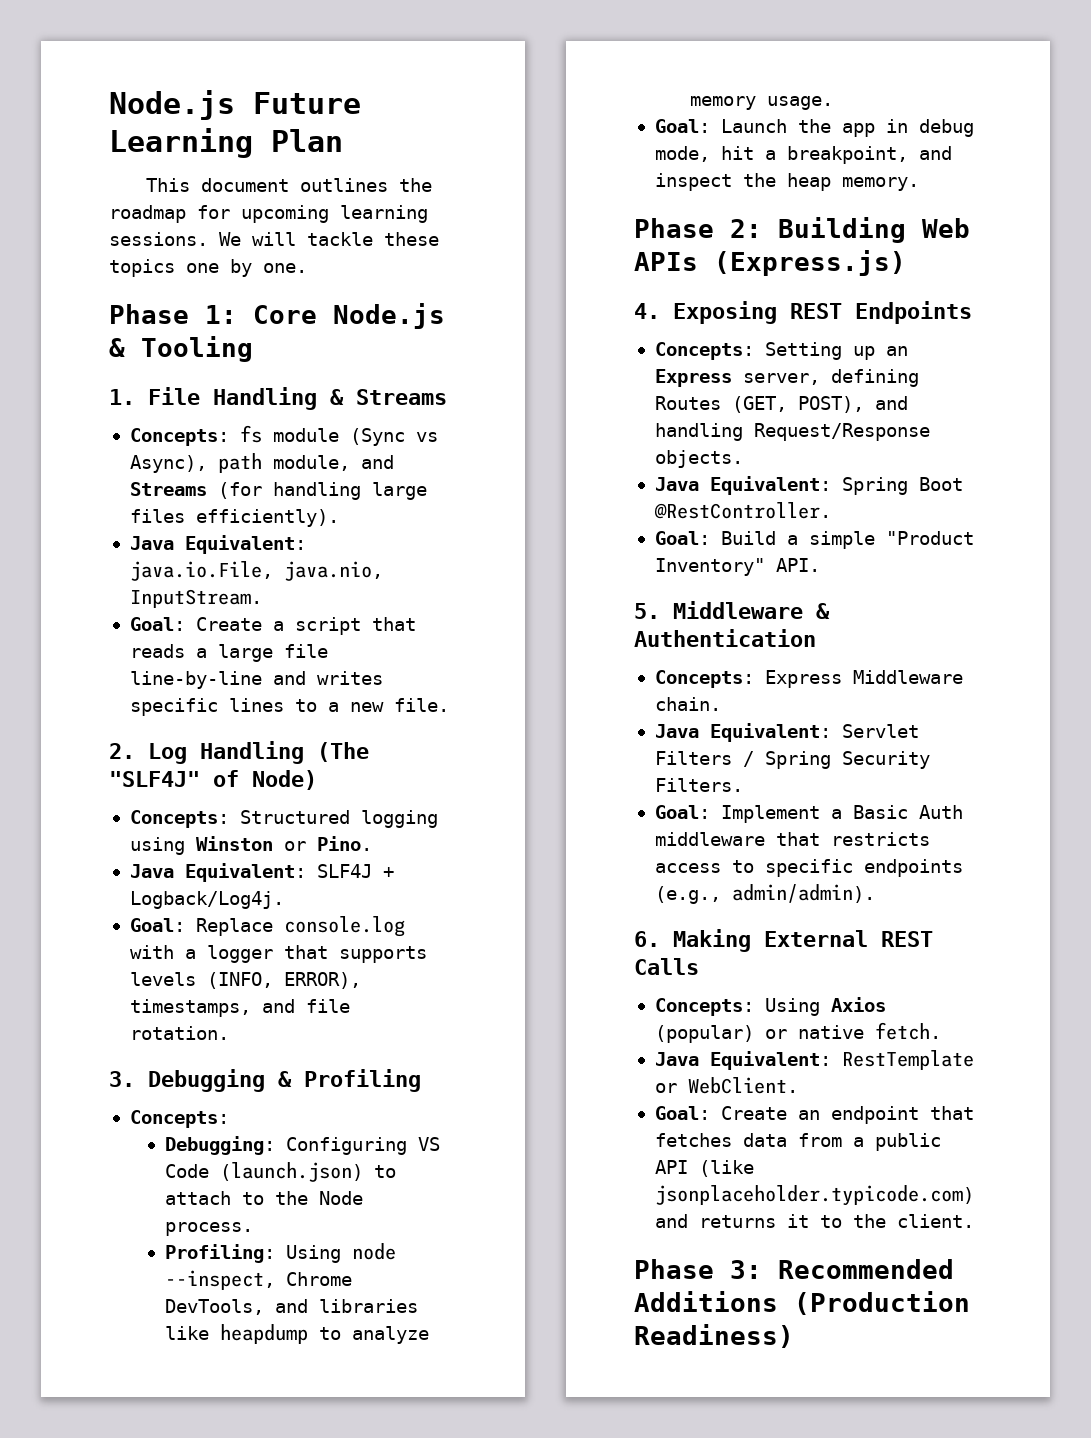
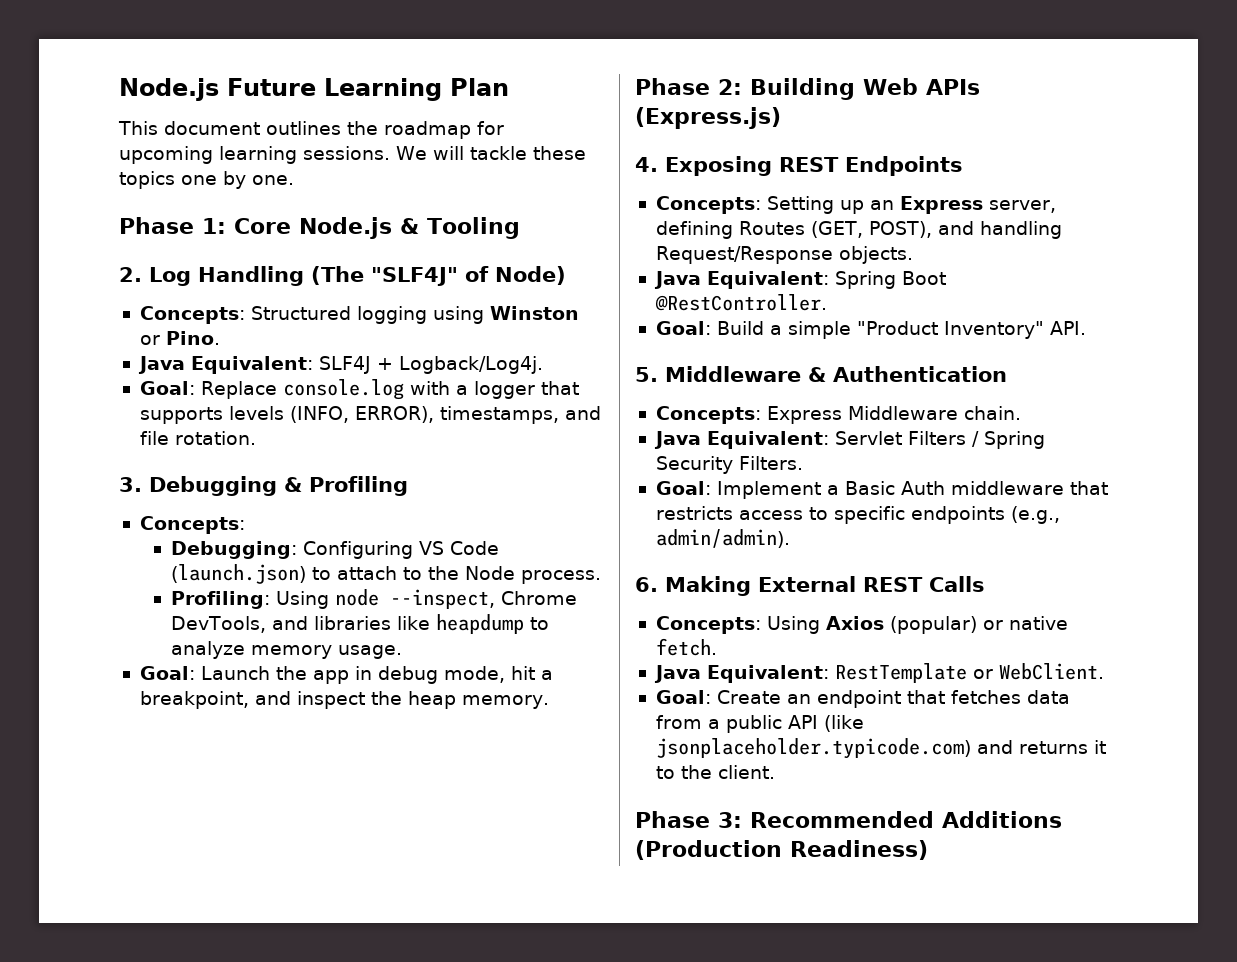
[109,387,447,410] [129,425,438,446] [129,453,394,473] [129,482,427,500] [129,509,339,527] [129,535,306,554] [129,561,383,581] [129,589,262,608] [129,617,416,635] [129,644,328,662] [129,671,383,689] [129,698,449,716] // 1. File Handling & Streams // Concepts: fs module (Sync vs Async), path module, and Streams (for handling large files efficiently). // Java Equivalent: java.io.File, java.nio, InputStream. // Goal: Create a script that reads a large file line-by-line and writes specific lines to a new file. -> (520, 228) none

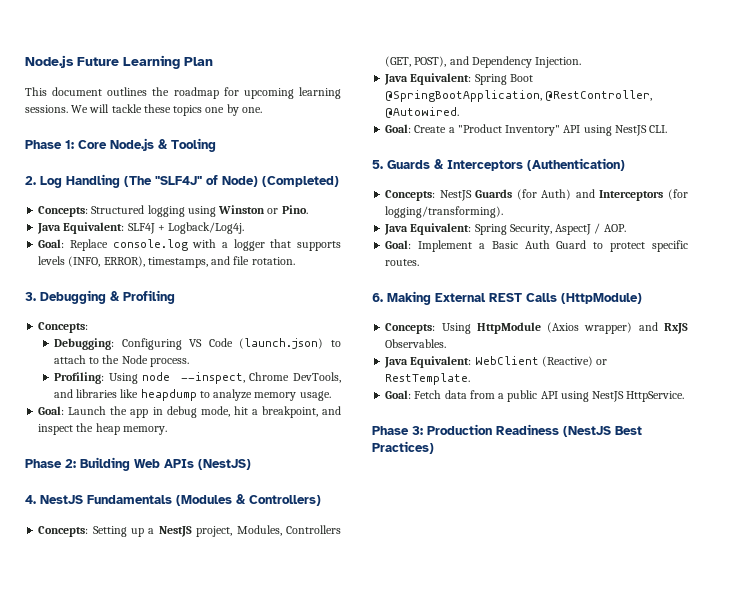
(566, 275) none -> [262,176,339,187] (Completed)
[635,107,781,129] (Express.js) -> [198,459,251,470] (NestJS)
[665,156,963,176] [655,196,1056,214] [655,221,1062,239] [655,246,913,264] [653,271,946,289] [654,294,827,311] [655,321,1086,339] [635,366,1007,382] [655,406,1021,424] [653,431,1045,449] [655,456,803,474] Exposing REST Endpoints // Concepts: Setting up an Express server, defining Routes (GET, POST), and handling Request/Response objects. // Java Equivalent: Spring Boot @RestController. // Goal: Build a simple "Product Inventory" API. // 5. Middleware & Authentication // Concepts: Express Middleware chain. // Java Equivalent: Servlet Filters / Spring Security Filters. -> [40,494,321,506] [38,525,341,537] [385,56,582,68] [384,73,533,85] [385,90,653,102] [385,107,460,118] [385,124,668,136] [372,158,625,171] [385,189,688,201] [385,206,504,218] [384,223,626,235] NestJS Fundamentals (Modules & Controllers) // Concepts: Setting up a NestJS project, Modules, Controllers (GET, POST), and Dependency Injection. // Java Equivalent: Spring Boot @SpringBootApplication, @RestController, @Autowired. // Goal: Create a "Product Inventory" API using NestJS CLI. // 5. Guards & Interceptors (Authentication) // Concepts: NestJS Guards (for Auth) and Interceptors (for logging/transforming). // Java Equivalent: Spring Security, AspectJ / AOP.
[950,481,1108,495] [655,506,1060,524] [655,529,790,548] middleware that restricts access to specific endpoints (e.g., admin/admin). -> [556,240,688,252] [385,259,420,266] Guard to protect specific routes.
(985, 584) none -> [561,293,642,304] (HttpModule)
[825,616,1068,634] [655,638,717,656] [653,663,1104,683] [655,690,1021,708] Axios (popular) or native fetch. // Java Equivalent: RestTemplate or WebClient. // Goal: Create an endpoint that fetches -> [476,322,688,334] [385,339,447,348] [384,356,608,368] [385,373,471,385] [385,390,442,399] HttpModule (Axios wrapper) and RxJS Observables. // Java Equivalent: WebClient (Reactive) or RestTemplate. // Goal: Fetch
[823,715,864,732] [655,738,1106,759] [655,765,775,779] [635,811,1062,828] [635,840,928,860] (like jsonplaceholder.typicode.com) and returns it to the client. // Phase 3: Recommended Additions (Production Readiness) -> [560,391,685,402] [372,424,642,437] [372,441,434,454] using NestJS HttpService. // Phase 3: Production Readiness (NestJS Best Practices)

